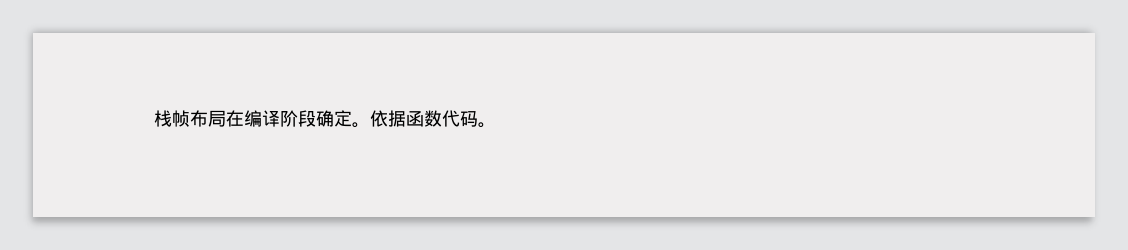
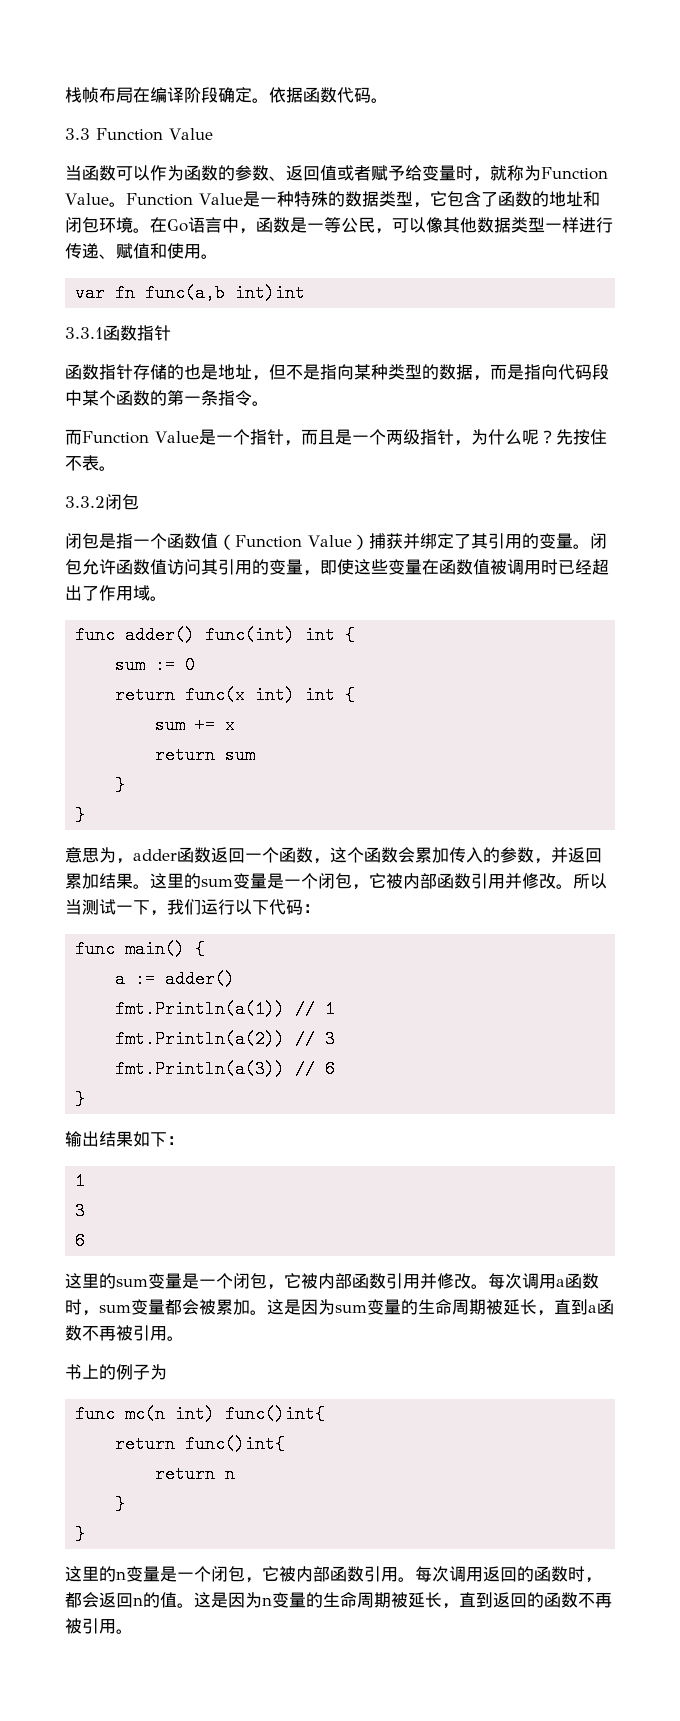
(496, 125) none -> [65,128,213,141] [65,165,608,182] [65,191,600,208] [65,217,613,234] [65,243,218,259] [75,284,306,302] [65,325,171,341] [65,364,609,381] [65,390,269,406] [65,429,607,446] [65,455,116,471] [65,494,139,510] [65,533,607,550] [65,559,609,576] [65,585,167,601] [75,626,356,644] [115,656,196,674] [115,686,356,704] [155,716,236,734] [155,746,256,764] [115,776,126,794] [75,806,86,824] [65,847,602,864] [65,873,607,890] [65,899,320,916] [75,940,206,958] [115,970,236,988] [115,1000,336,1018] [115,1030,336,1048] [115,1060,336,1078] [75,1090,86,1108] [65,1131,184,1147] [75,1172,86,1190] [75,1202,86,1220] [75,1232,86,1250] [65,1273,599,1290] [65,1299,614,1316] [65,1325,184,1341] [65,1364,167,1380] [75,1405,326,1423] [115,1435,286,1453] [155,1465,236,1483] [115,1495,126,1513] [75,1525,86,1543] [65,1566,602,1583] [65,1592,612,1609] [65,1618,133,1634] // 3.3 Function Value // 当函数可以作为函数的参数、返回值或者赋予给变量时，就称为Function Value。Function Value是一种特殊的数据类型，它包含了函数的地址和闭包环境。在Go语言中，函数是一等公民，可以像其他数据类型一样进行传递、赋值和使用。 // var fn func(a,b int)int // 3.3.1函数指针 // 函数指针存储的也是地址，但不是指向某种类型的数据，而是指向代码段中某个函数的第一条指令。 // 而Function Value是一个指针，而且是一个两级指针，为什么呢？先按住不表。 // 3.3.2闭包 // 闭包是指一个函数值（Function Value）捕获并绑定了其引用的变量。闭包允许函数值访问其引用的变量，即使这些变量在函数值被调用时已经超出了作用域。 // func adder() func(int) int { // sum := 0 // return func(x int) int { // sum += x // return sum // } // } // 意思为，adder函数返回一个函数，这个函数会累加传入的参数，并返回累加结果。这里的sum变量是一个闭包，它被内部函数引用并修改。所以当测试一下，我们运行以下代码： // func main() { // a := adder() // fmt.Println(a(1)) // 1 // fmt.Println(a(2)) // 3 // fmt.Println(a(3)) // 6 // } // 输出结果如下： // 1 // 3 // 6 // 这里的sum变量是一个闭包，它被内部函数引用并修改。每次调用a函数时，sum变量都会被累加。这是因为sum变量的生命周期被延长，直到a函数不再被引用。 // 书上的例子为 // func mc(n int) func()int{ // return func()int{ // return n // } // } // 这里的n变量是一个闭包，它被内部函数引用。每次调用返回的函数时，都会返回n的值。这是因为n变量的生命周期被延长，直到返回的函数不再被引用。

